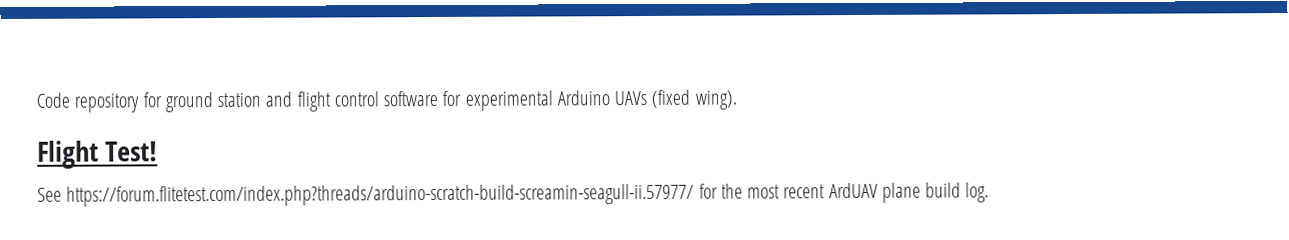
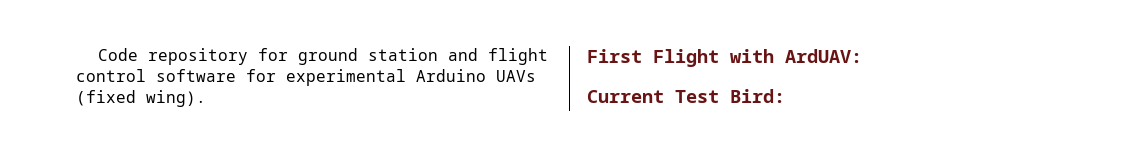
[37,140,159,169] [37,182,990,207] Flight Test! // See https://forum.flitetest.com/index.php?threads/arduino-scratch-build-screamin-seagull-ii.57977/ for the most recent ArdUAV plane build log. -> [587,49,862,67] [587,89,785,103] First Flight with ArdUAV: // Current Test Bird:

